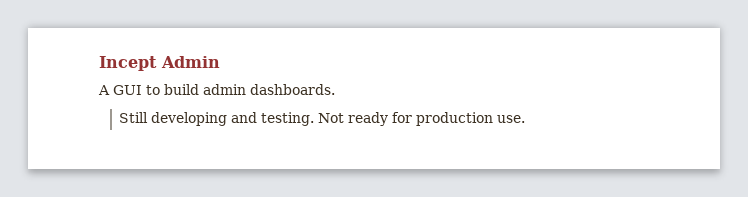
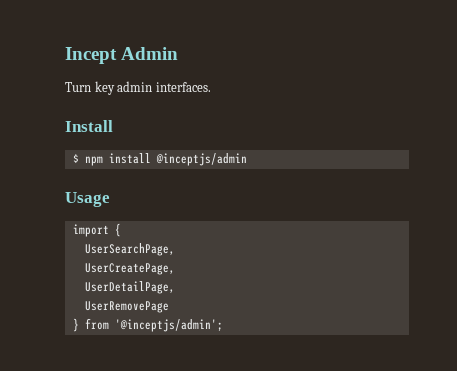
[98,84,335,95] [118,112,525,126] A GUI to build admin dashboards. // Still developing and testing. Not ready for production use. -> [65,81,211,95] [65,120,113,132] [72,153,247,166] [65,192,110,207] [72,223,121,237] [84,243,175,256] [84,263,175,275] [84,281,175,294] [84,301,169,313] [72,318,223,332] Turn key admin interfaces. // Install // $ npm install @inceptjs/admin // Usage // import { // UserSearchPage, // UserCreatePage, // UserDetailPage, // UserRemovePage // } from '@inceptjs/admin';

